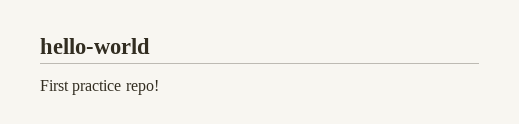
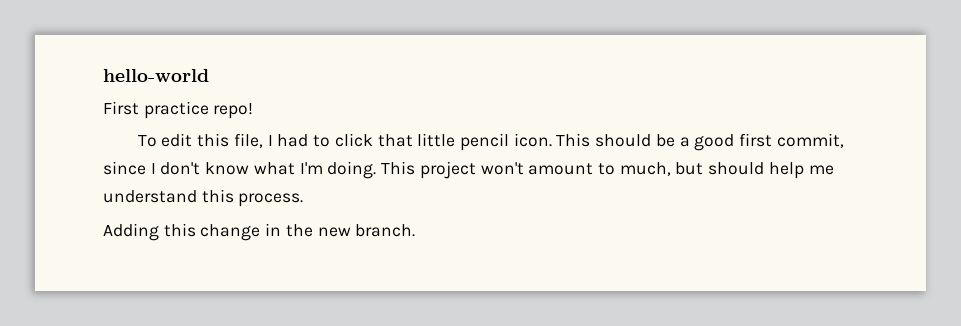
(159, 87) none -> [137,133,844,151] [103,161,834,179] [103,189,304,207] [103,223,416,241] // To edit this file, I had to click that little pencil icon. This should be a good first commit, since I don't know what I'm doing. This project won't amount to much, but should help me understand this process. // Adding this change in the new branch.

